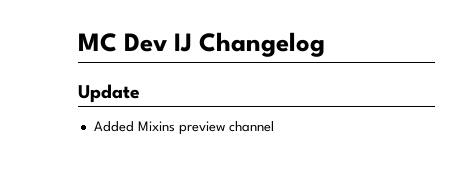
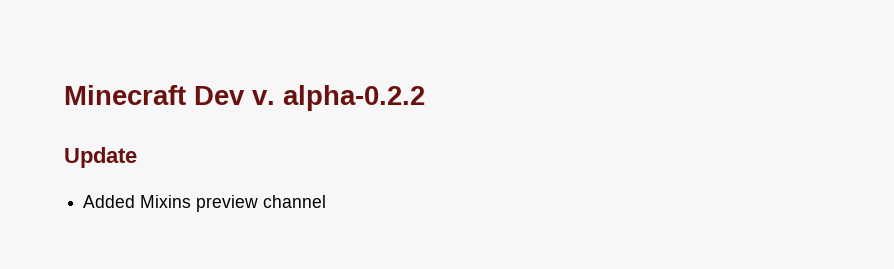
[78,32,326,57] MC Dev IJ Changelog -> [64,85,425,111] Minecraft Dev v. alpha-0.2.2

